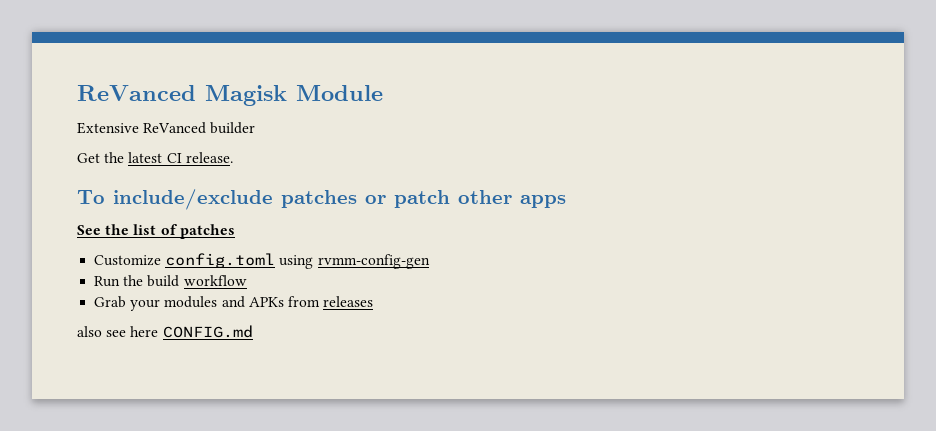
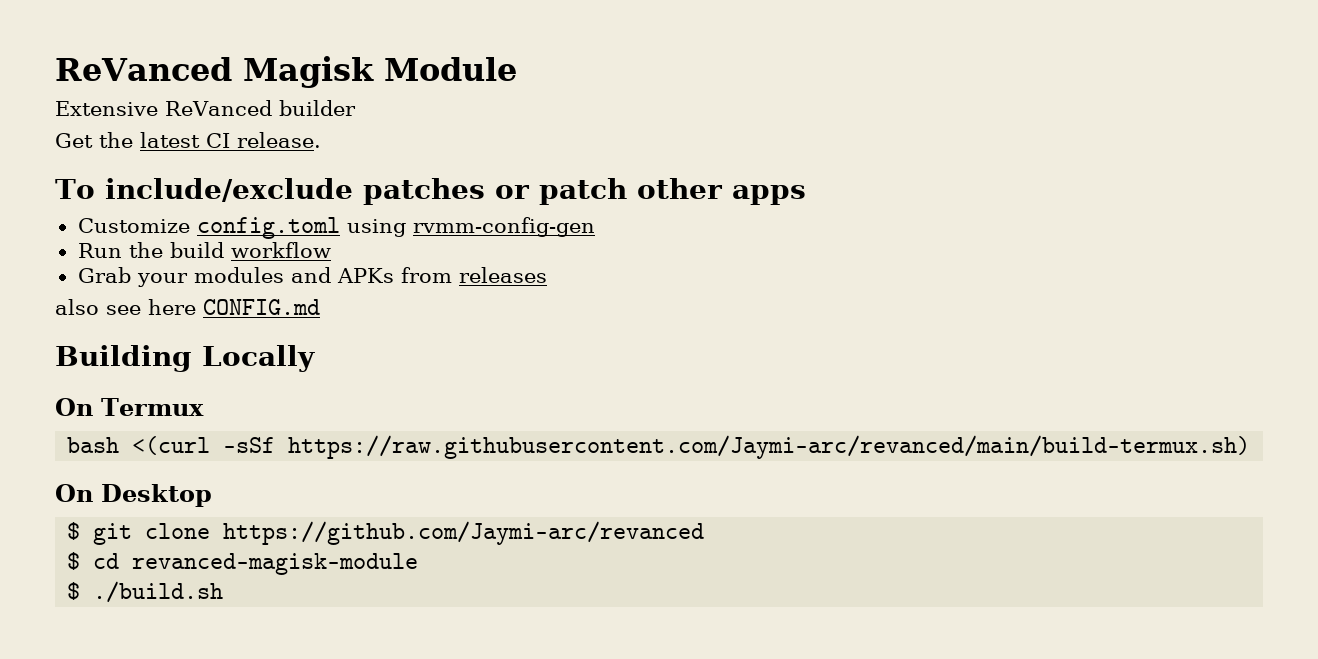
[77,224,235,239] // See the list of patches -> (806, 195) none
(253, 331) none -> [55,345,315,372] [55,398,204,416] [67,435,1251,459] [55,484,212,507] [67,521,705,545] [67,552,419,575] [67,581,224,603] // Building Locally // On Termux // bash <(curl -sSf https://raw.githubusercontent.com/Jaymi-arc/revanced/main/build-termux.sh) // On Desktop // $ git clone https://github.com/Jaymi-arc/revanced // $ cd revanced-magisk-module // $ ./build.sh

